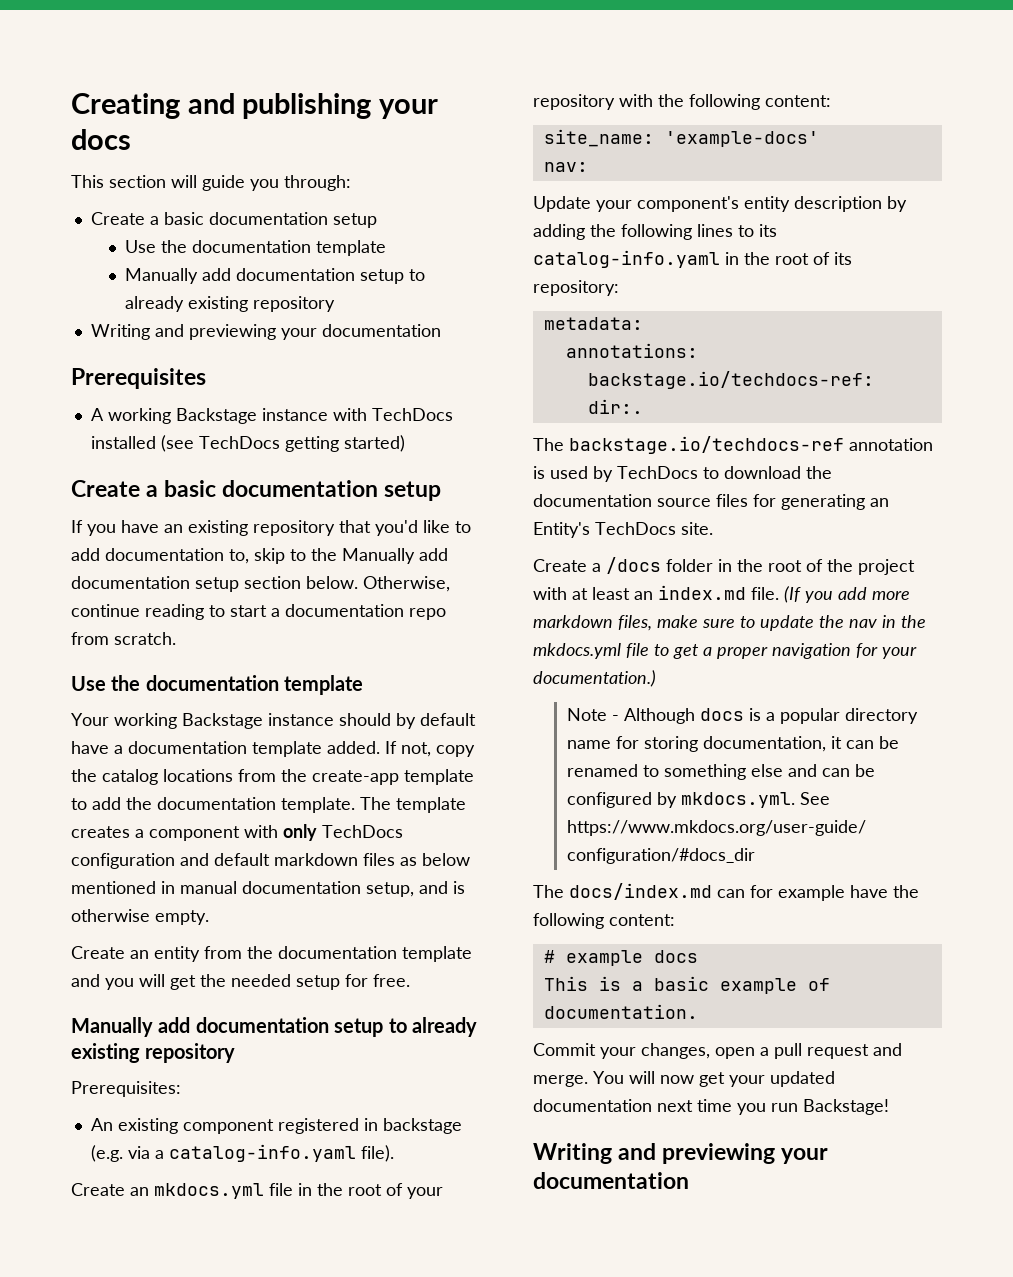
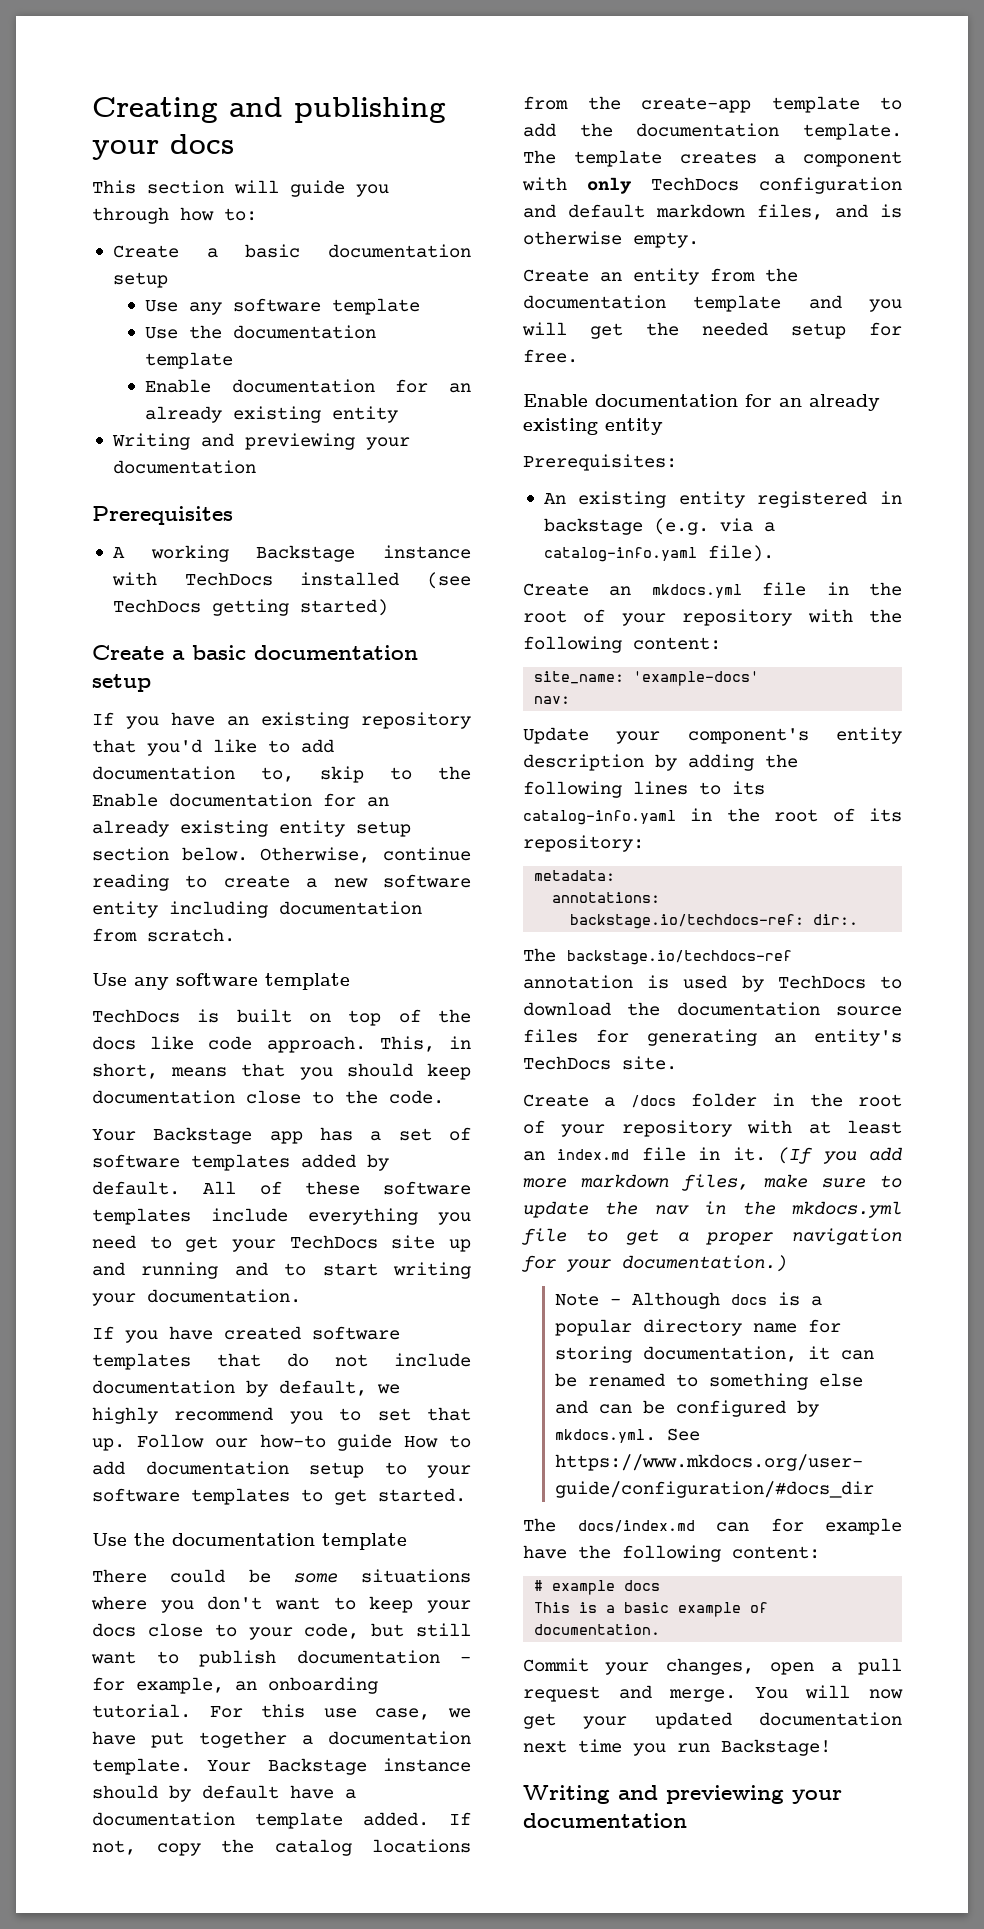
[284,175,351,191] [90,212,377,228] [124,240,386,256] [124,268,425,284] [124,296,335,312] through: // Create a basic documentation setup // Use the documentation template // Manually add documentation setup to already existing repository -> [92,207,257,224] [112,244,471,258] [112,272,168,288] [145,298,421,315] [145,325,377,339] [145,352,234,369] [145,379,471,393] [145,406,399,423] through how to: // Create a basic documentation setup // Use any software template // Use the documentation template // Enable documentation for an already existing entity
[342,548,448,564] [71,576,190,589] Manually add documentation -> [92,793,389,807] [92,820,345,837] Enable documentation for an already existing entity
[230,604,446,620] [71,632,176,645] [71,675,364,695] [71,713,177,729] start a documentation repo from scratch. // Use the documentation template // Your working -> [223,874,471,888] [92,901,422,918] [92,928,235,942] [92,973,350,990] [92,1009,471,1026] [92,1036,471,1053] [92,1063,471,1080] [92,1090,444,1104] [92,1127,471,1144] [92,1154,389,1171] [92,1181,471,1195] [92,1208,471,1225] [92,1235,471,1252] [92,1262,471,1279] [92,1289,301,1306] [92,1326,400,1343] [92,1353,471,1370] [92,1380,400,1397] [92,1407,471,1424] [92,1434,471,1451] [92,1461,471,1478] [92,1488,466,1505] [92,1533,407,1550] [92,1569,471,1583] [91,1596,471,1613] [92,1623,471,1640] [91,1650,471,1667] [92,1677,378,1694] [92,1704,471,1720] [92,1731,471,1748] [92,1758,252,1775] create a new software entity including documentation from scratch. // Use any software template // TechDocs is built on top of the docs like code approach. This, in short, means that you should keep documentation close to the code. // Your Backstage app has a set of software templates added by default. All of these software templates include everything you need to get your TechDocs site up and running and to start writing your documentation. // If you have created software templates that do not include documentation by default, we highly recommend you to set that up. Follow our how-to guide How to add documentation setup to your software templates to get started. // Use the documentation template // There could be some situations where you don't want to keep your docs close to your code, but still want to publish documentation - for example, an onboarding tutorial. For this use case, we have put together a documentation template. Your
[363,853,470,866] [71,881,414,897] files as below mentioned in manual documentation setup, -> [757,204,823,220] files,
[71,1017,477,1037] [71,1043,236,1063] Manually add documentation setup to already existing repository -> [523,394,880,411] [523,418,663,435] Enable documentation for an already existing entity
[182,1119,274,1134] component -> [678,491,745,508] entity
[533,522,590,538] Entity's -> [814,1029,902,1046] entity's
[827,559,915,575] the project -> [561,1120,732,1137] your repository
[751,587,779,600] file. -> [641,1147,766,1161] file in it.

